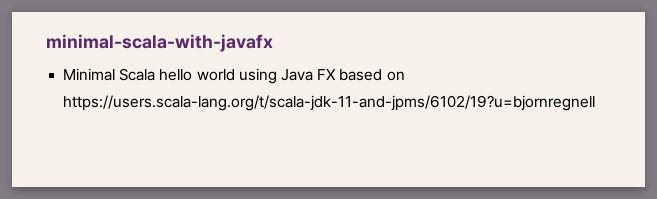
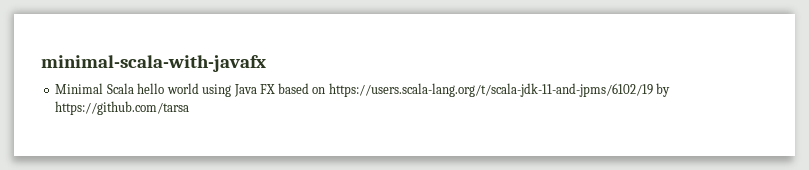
[63,95,596,111] https://users.scala-lang.org/t/scala-jdk-11-and-jpms/6102/19?u=bjornregnell -> [328,83,671,97] [55,101,190,115] https://users.scala-lang.org/t/scala-jdk-11-and-jpms/6102/19 by https://github.com/tarsa

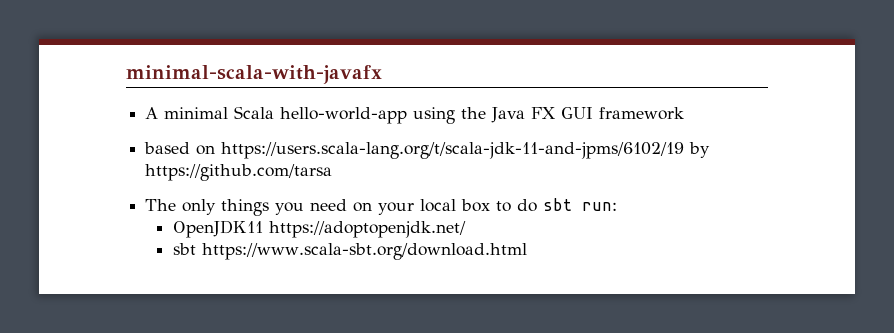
[55,83,276,97] Minimal Scala hello world using Java FX -> [145,106,685,124] A minimal Scala hello-world-app using the Java FX GUI framework //
(190, 108) none -> [145,198,618,216] [172,220,466,238] [172,243,527,260] // The only things you need on your local box to do sbt run: // OpenJDK11 https://adoptopenjdk.net/ // sbt https://www.scala-sbt.org/download.html

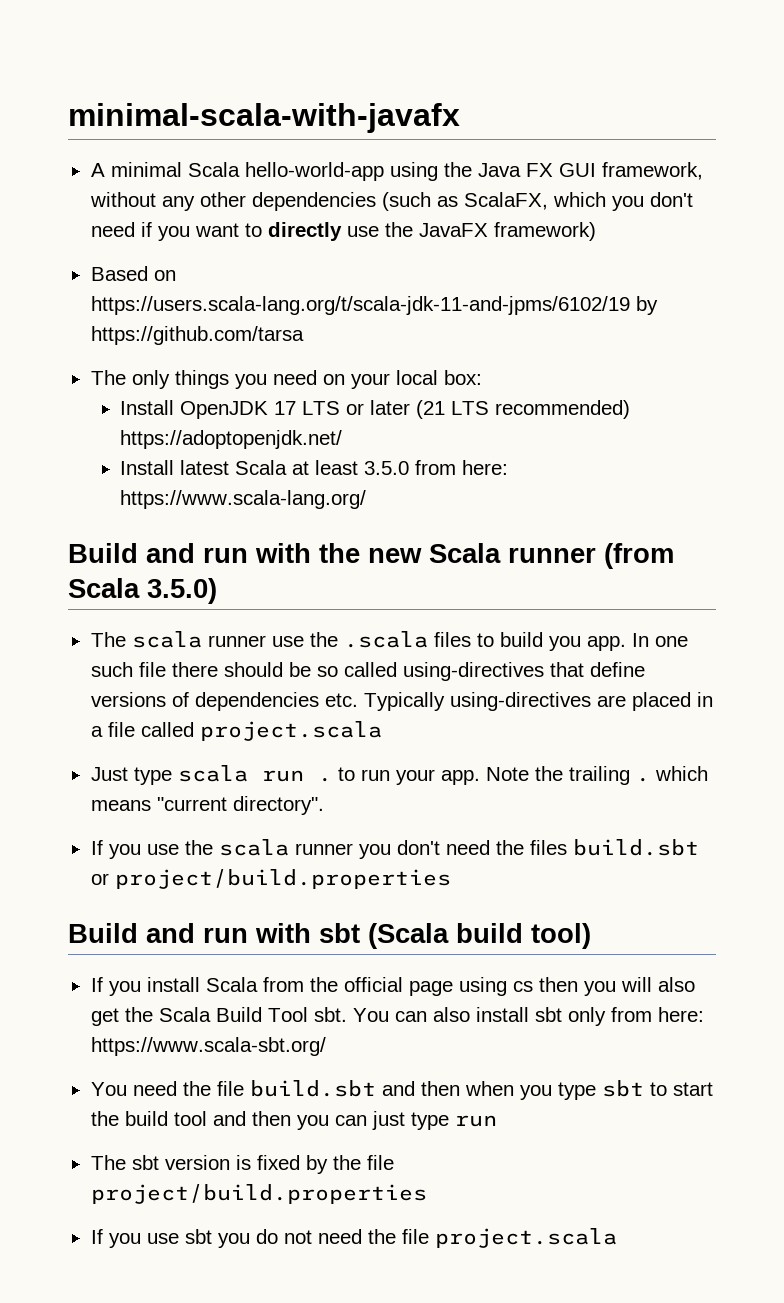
[599,107,685,120] [144,142,191,154] framework // based -> [601,162,703,180] [89,192,693,211] [90,222,596,241] [90,266,148,281] framework, without any other dependencies (such as ScalaFX, which you don't need if you want to directly use the JavaFX framework) // Based
[461,198,618,212] [172,220,466,238] [172,243,527,260] box to do sbt run: // OpenJDK11 https://adoptopenjdk.net/ // sbt https://www.scala-sbt.org/download.html -> [443,370,482,385] [120,400,631,419] [120,430,343,449] [120,460,509,475] [120,490,367,509] [68,543,674,569] [68,578,217,604] [90,631,688,651] [90,662,645,681] [90,692,713,711] [90,721,382,741] [90,765,708,785] [90,796,324,815] [90,839,699,859] [90,869,451,889] [68,923,591,949] [90,977,695,996] [90,1007,704,1026] [90,1037,326,1056] [90,1080,713,1100] [90,1111,497,1130] [90,1155,394,1174] [90,1184,427,1204] [90,1228,617,1248] box: // Install OpenJDK 17 LTS or later (21 LTS recommended) https://adoptopenjdk.net/ // Install latest Scala at least 3.5.0 from here: https://www.scala-lang.org/ // Build and run with the new Scala runner (from Scala 3.5.0) // The scala runner use the .scala files to build you app. In one such file there should be so called using-directives that define versions of dependencies etc. Typically using-directives are placed in a file called project.scala // Just type scala run . to run your app. Note the trailing . which means "current directory". // If you use the scala runner you don't need the files build.sbt or project/build.properties // Build and run with sbt (Scala build tool) // If you install Scala from the official page using cs then you will also get the Scala Build Tool sbt. You can also install sbt only from here: https://www.scala-sbt.org/ // You need the file build.sbt and then when you type sbt to start the build tool and then you can just type run // The sbt version is fixed by the file project/build.properties // If you use sbt you do not need the file project.scala

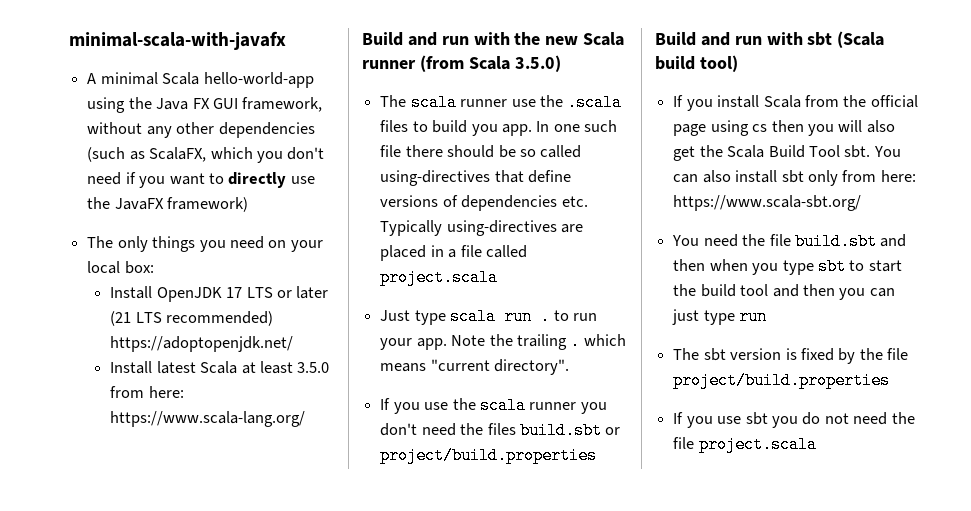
[90,266,176,281] [90,296,658,315] [90,326,304,345] // Based on https://users.scala-lang.org/t/scala-jdk-11-and-jpms/6102/19 by https://github.com/tarsa -> (249, 204) none

